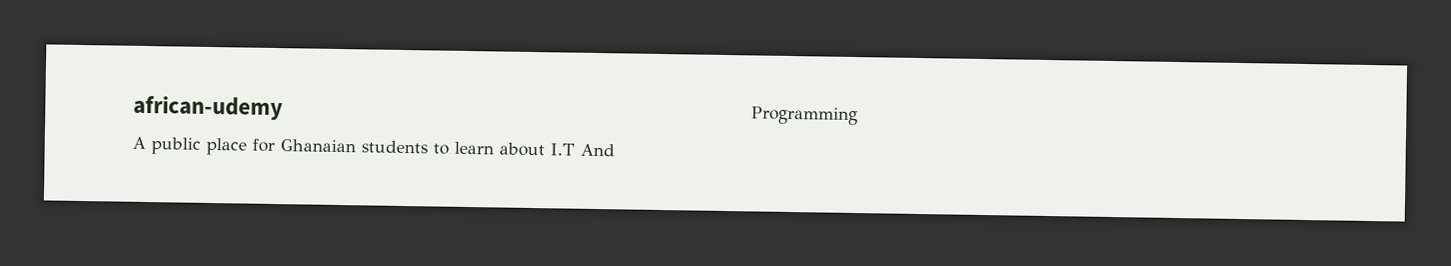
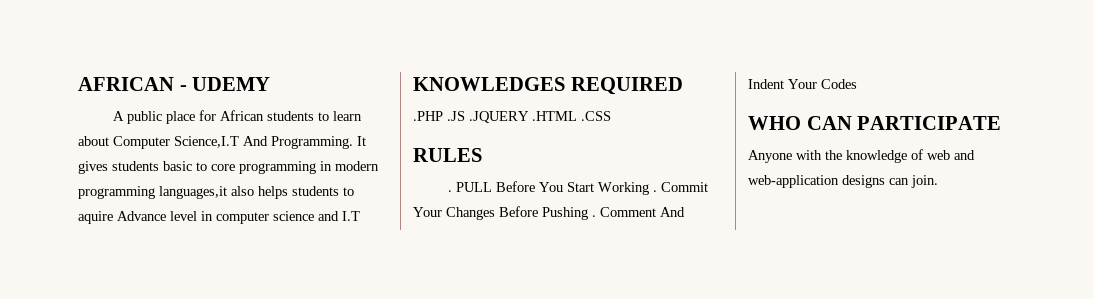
[133,95,283,121] african-udemy -> [78,77,271,91] AFRICAN - UDEMY
[280,139,356,153] Ghanaian -> [219,110,264,121] African
[550,143,615,157] [751,106,858,126] I.T And Programming -> [113,136,366,149] [78,161,379,174] [78,186,354,199] [78,211,360,224] [413,77,683,95] [413,111,611,123] [413,148,482,162] [447,181,708,195] [413,206,685,220] [748,79,857,89] [748,116,1002,130] [748,149,975,163] [748,175,938,188] Computer Science,I.T And Programming. It gives students basic to core programming in modern programming languages,it also helps students to aquire Advance level in computer science and I.T // KNOWLEDGES REQUIRED // .PHP .JS .JQUERY .HTML .CSS // RULES // . PULL Before You Start Working . Commit Your Changes Before Pushing . Comment And Indent Your Codes // WHO CAN PARTICIPATE // Anyone with the knowledge of web and web-application designs can join.

